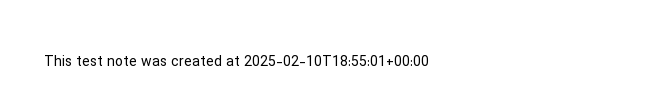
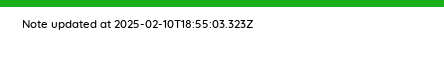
[44,55,429,66] This test note was created at 2025-02-10T18:55:01+00:00 -> [22,20,254,30] Note updated at 2025-02-10T18:55:03.323Z

